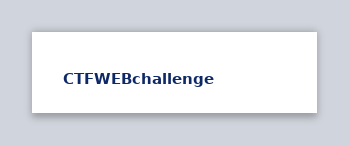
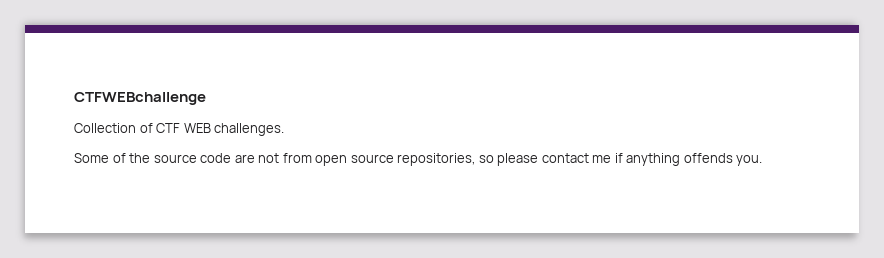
(214, 80) none -> [74,123,285,136] [74,153,763,166] // Collection of CTF WEB challenges. // Some of the source code are not from open source repositories, so please contact me if anything offends you.

